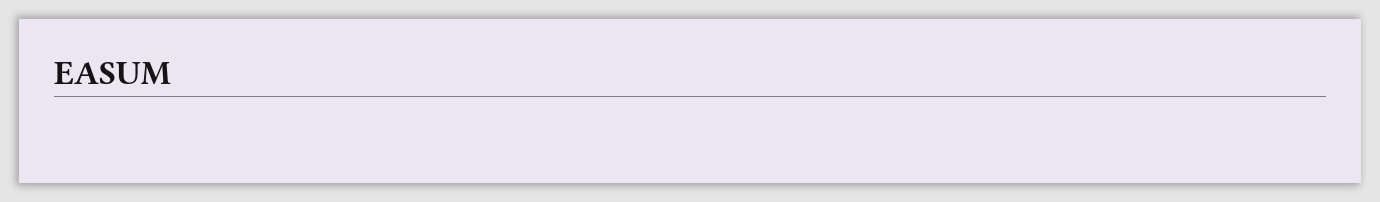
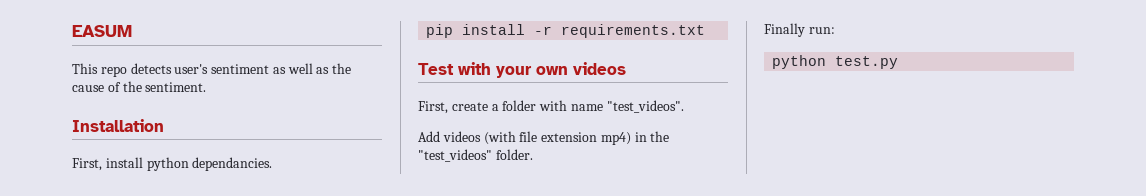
(171, 73) none -> [72,63,352,77] [72,81,207,92] [72,119,164,132] [72,157,273,171] [426,24,706,38] [418,62,626,78] [418,100,684,114] [418,131,670,145] [418,149,533,162] [764,23,835,37] [772,55,899,69] // This repo detects user's sentiment as well as the cause of the sentiment. // Installation // First, install python dependancies. // pip install -r requirements.txt // Test with your own videos // First, create a folder with name "test_videos". // Add videos (with file extension mp4) in the "test_videos" folder. // Finally run: // python test.py

